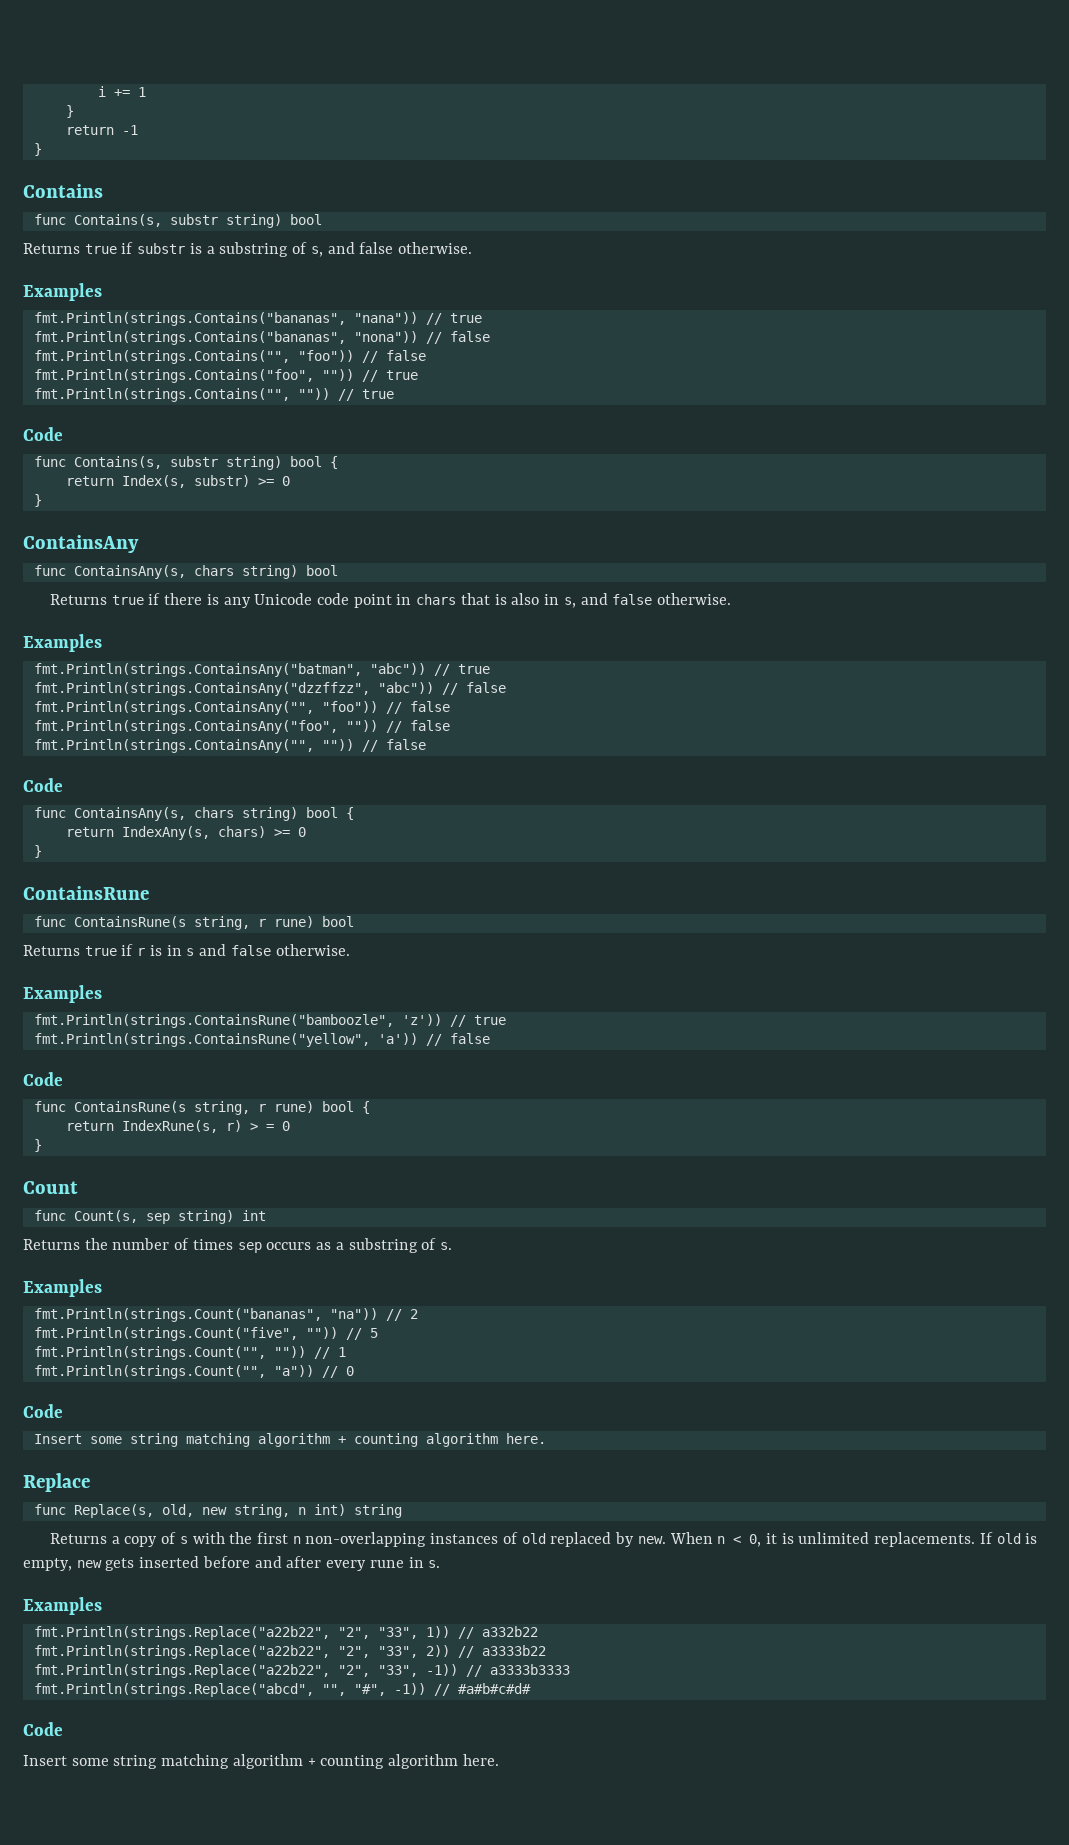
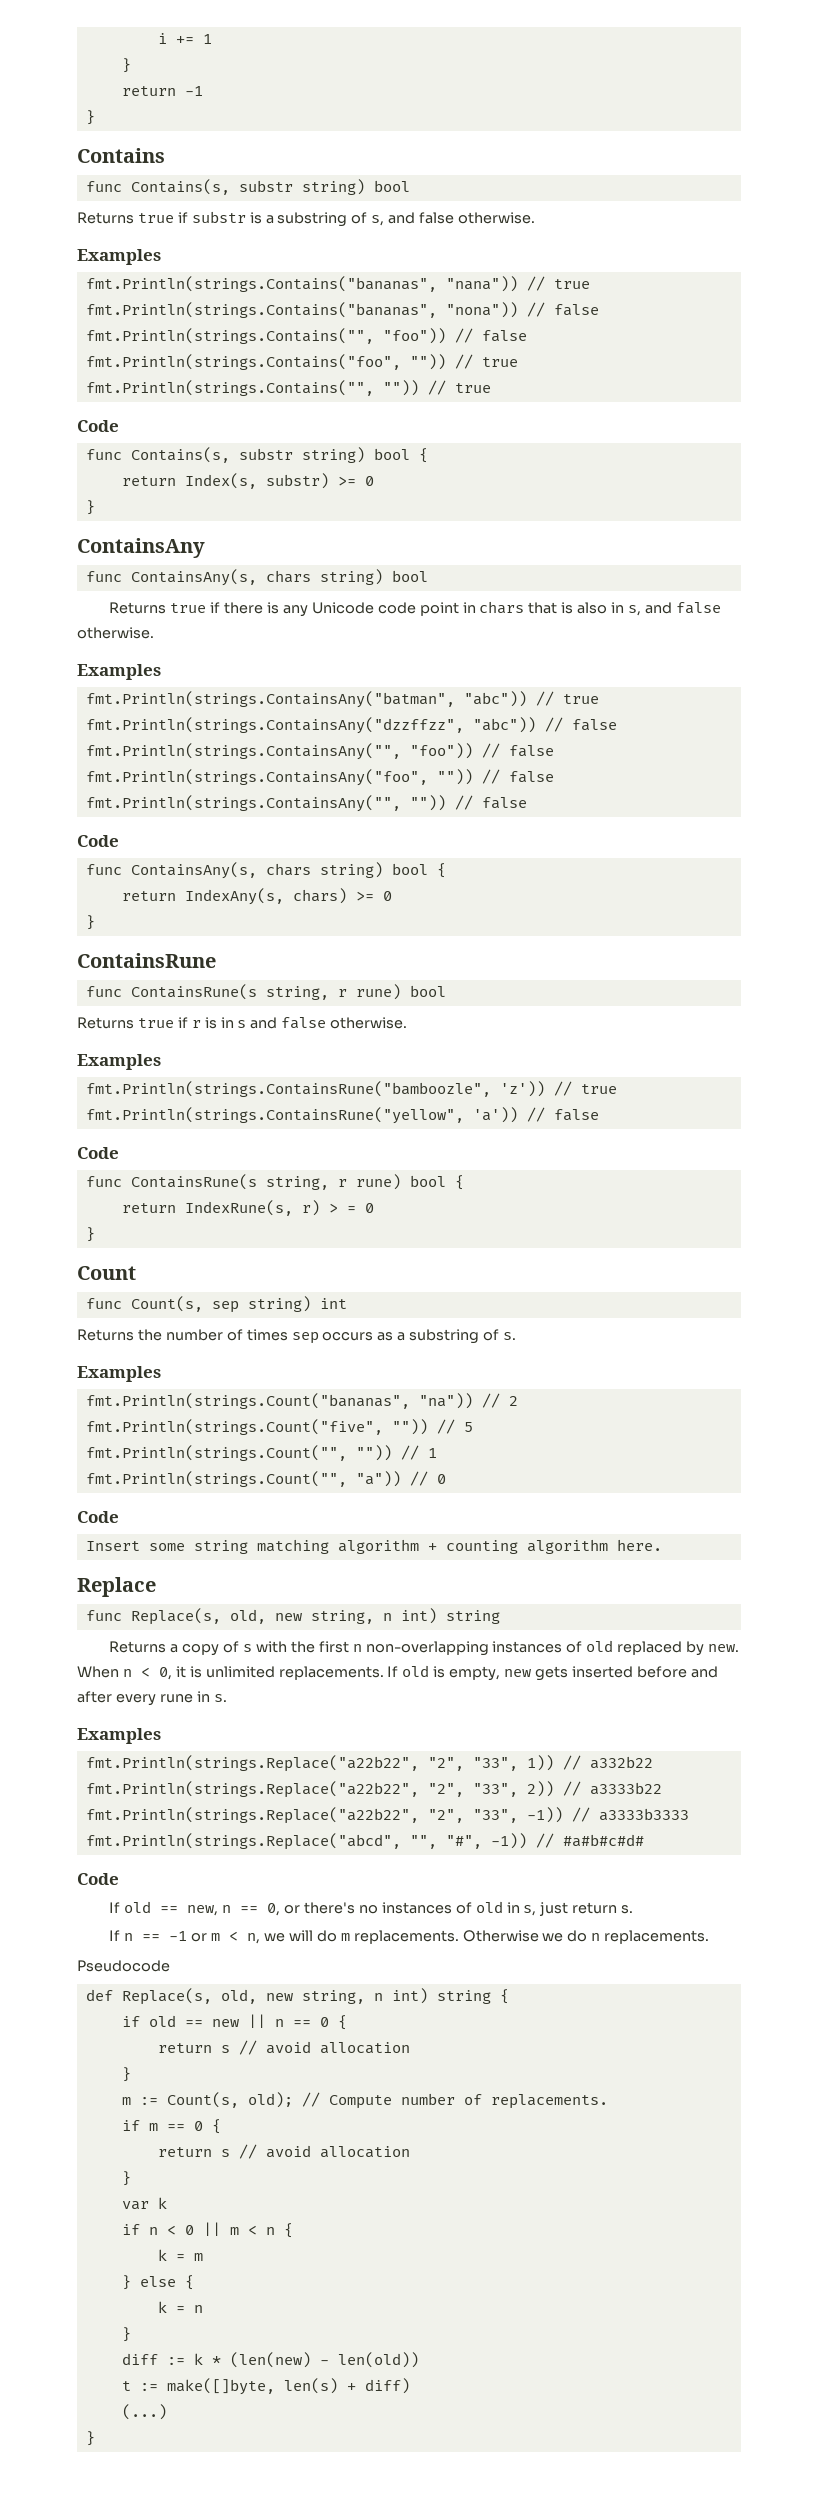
[23,1754,499,1769] Insert some string matching algorithm + counting algorithm here. -> [109,1901,634,1916] [109,1930,710,1944] [77,1960,170,1972] [85,1988,509,2005] [121,2014,347,2030] [157,2040,410,2055] [121,2067,131,2082] [121,2092,608,2109] [121,2119,221,2134] [157,2144,410,2159] [121,2171,131,2186] [121,2197,167,2210] [121,2222,293,2238] [157,2249,203,2261] [121,2275,194,2290] [157,2301,203,2313] [121,2327,131,2342] [121,2352,419,2368] [121,2378,410,2395] [121,2404,167,2420] [85,2431,95,2446] If old == new, n == 0, or there's no instances of old in s, just return s. // If n == -1 or m < n, we will do m replacements. Otherwise we do n replacements. // Pseudocode // def Replace(s, old, new string, n int) string { // if old == new || n == 0 { // return s // avoid allocation // } // m := Count(s, old); // Compute number of replacements. // if m == 0 { // return s // avoid allocation // } // var k // if n < 0 || m < n { // k = m // } else { // k = n // } // diff := k * (len(new) - len(old)) // t := make([]byte, len(s) + diff) // (...) // }

